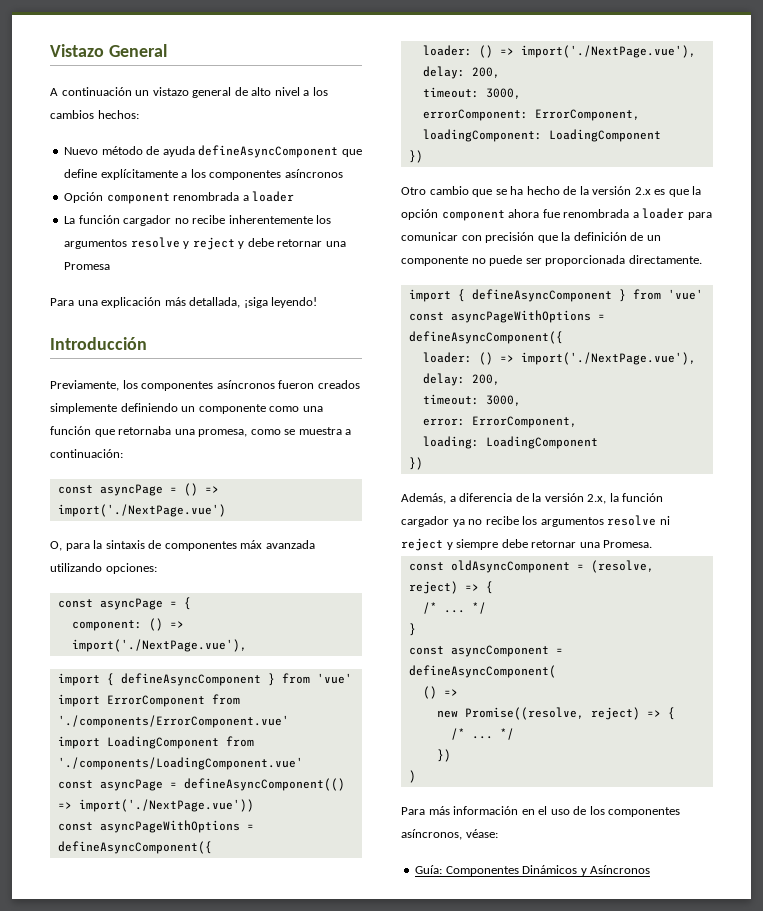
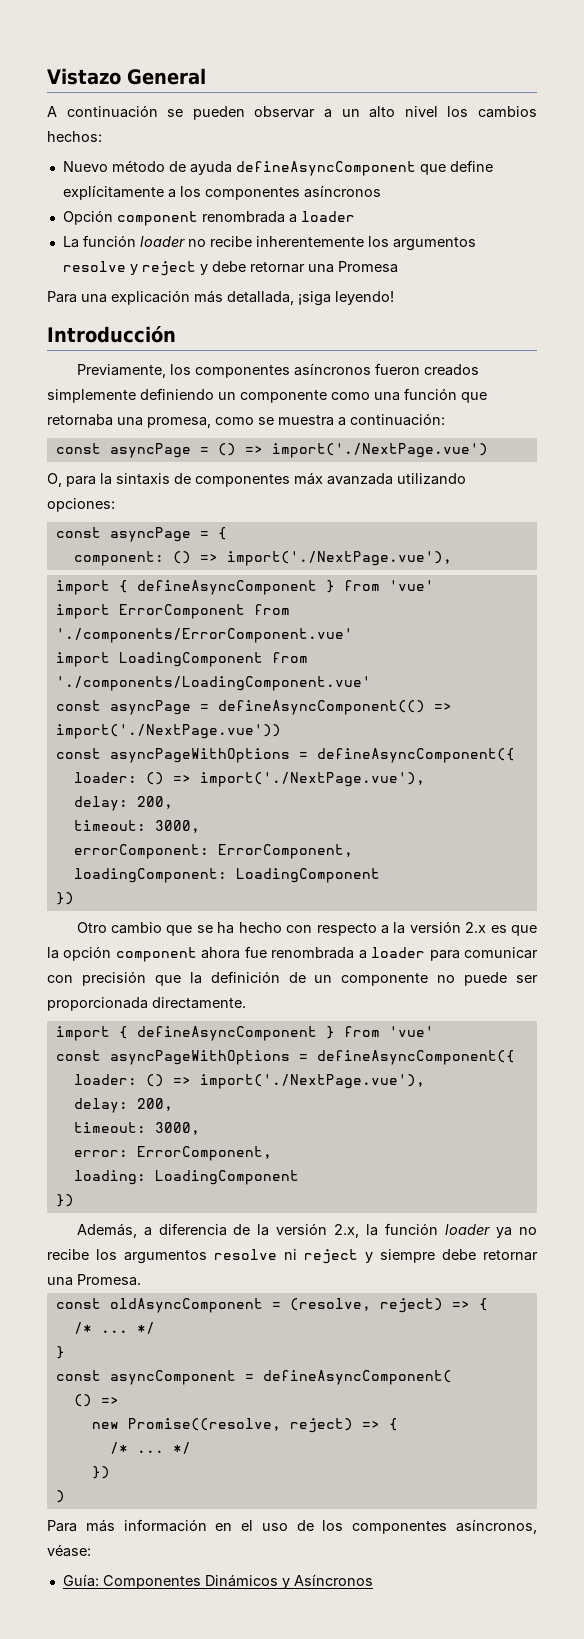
[135,87,248,98] un vistazo general de -> [167,106,360,120] se pueden observar a un
[303,90,310,96] a -> (438, 111) none
[123,215,172,226] cargador -> [139,236,185,247] loader
[563,186,577,195] de -> [286,923,389,936] con respecto a
[401,516,449,527] cargador -> [445,1224,491,1235] loader

